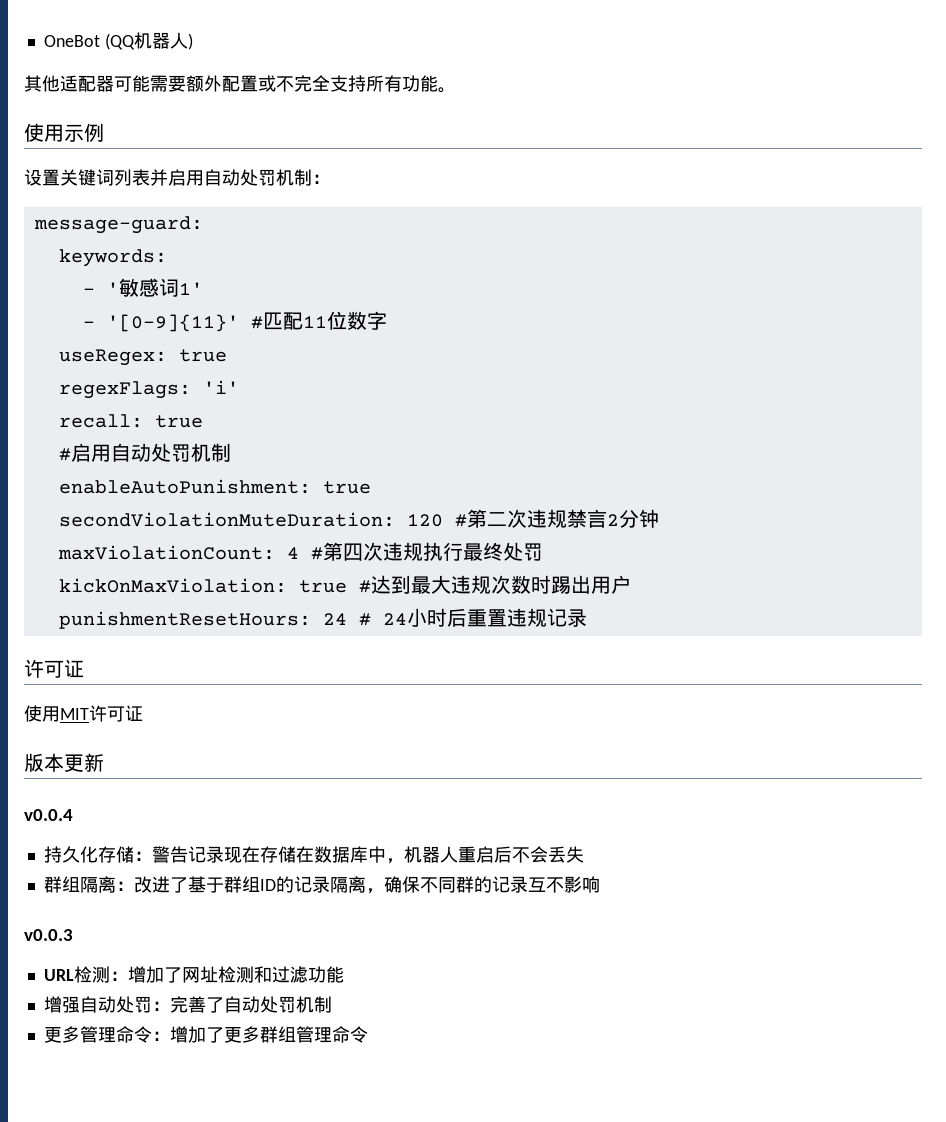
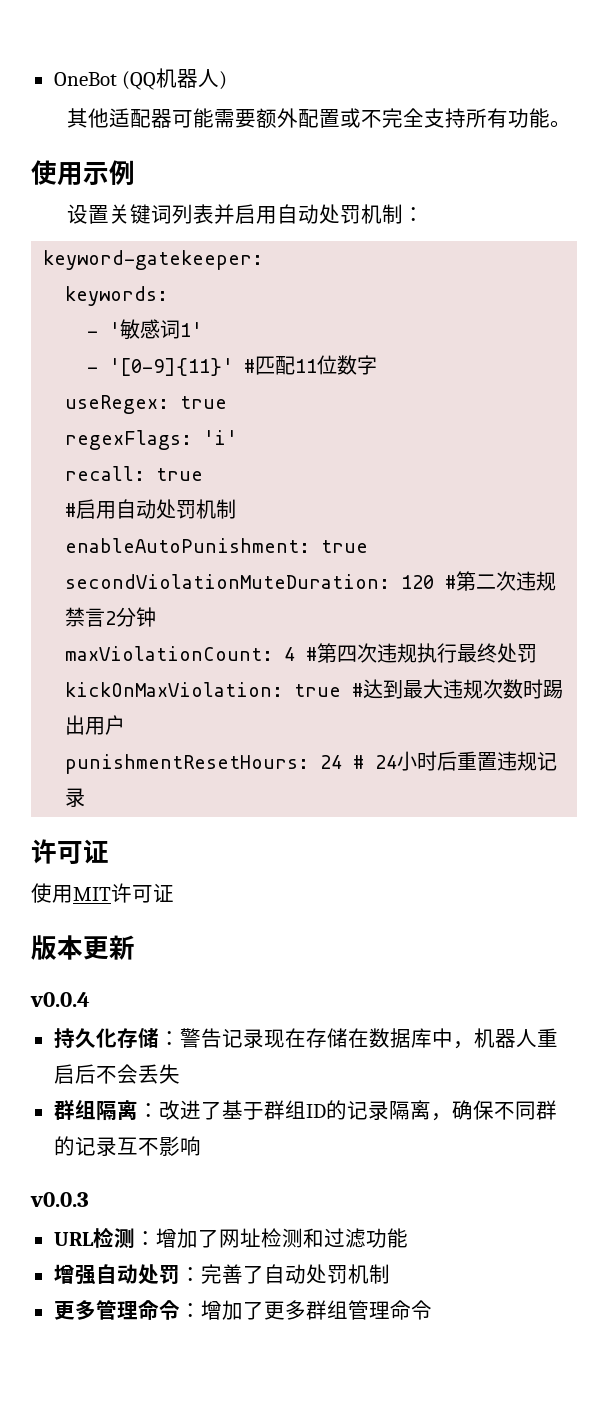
[33,216,203,234] message-guard: -> [43,250,264,270] keyword-gatekeeper:

